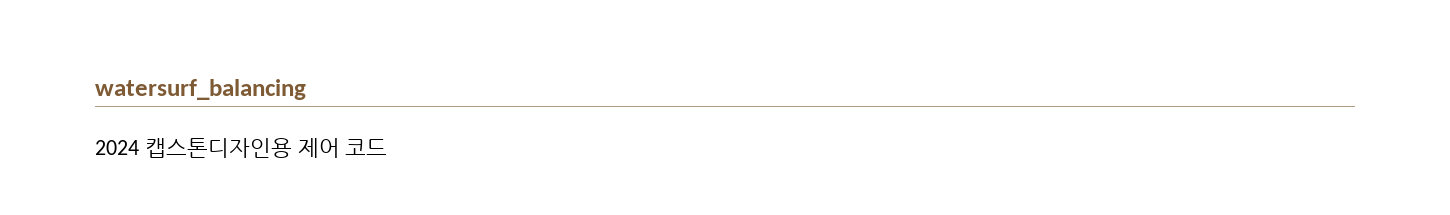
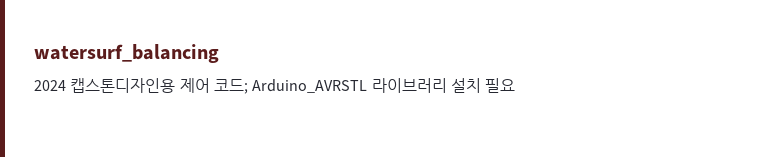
[345,139,388,155] 코드 -> [213,78,516,94] 코드; Arduino_AVRSTL 라이브러리 설치 필요

